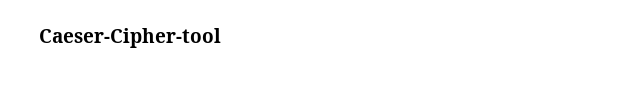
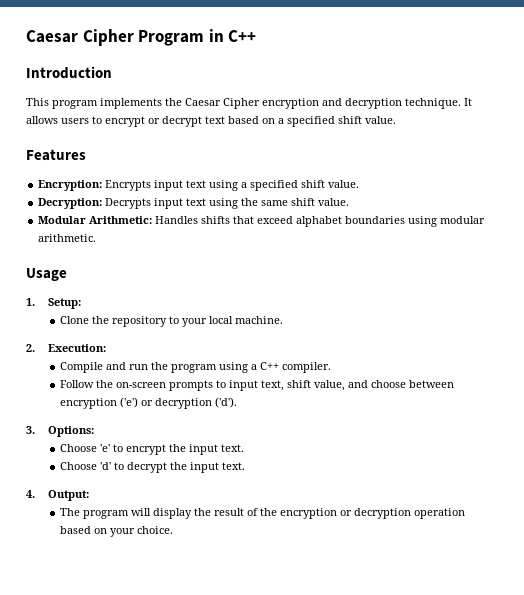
[39,28,221,48] Caeser-Cipher-tool -> [26,29,257,46] [26,66,112,79] [26,98,472,109] [26,116,396,127] [26,149,86,161] [38,180,360,191] [38,198,350,209] [38,216,486,227] [38,234,97,242] [26,268,67,281] [26,298,81,309] [60,316,284,327] [26,344,106,352] [60,362,332,373] [60,380,455,391] [60,397,238,409] [26,426,94,437] [60,444,245,455] [60,462,246,473] [26,490,89,501] [60,508,466,519] [60,526,174,537] Caesar Cipher Program in C++ // Introduction // This program implements the Caesar Cipher encryption and decryption technique. It allows users to encrypt or decrypt text based on a specified shift value. // Features // Encryption: Encrypts input text using a specified shift value. // Decryption: Decrypts input text using the same shift value. // Modular Arithmetic: Handles shifts that exceed alphabet boundaries using modular arithmetic. // Usage // 1. Setup: // Clone the repository to your local machine. // 2. Execution: // Compile and run the program using a C++ compiler. // Follow the on-screen prompts to input text, shift value, and choose between encryption ('e') or decryption ('d'). // 3. Options: // Choose 'e' to encrypt the input text. // Choose 'd' to decrypt the input text. // 4. Output: // The program will display the result of the encryption or decryption operation based on your choice.

